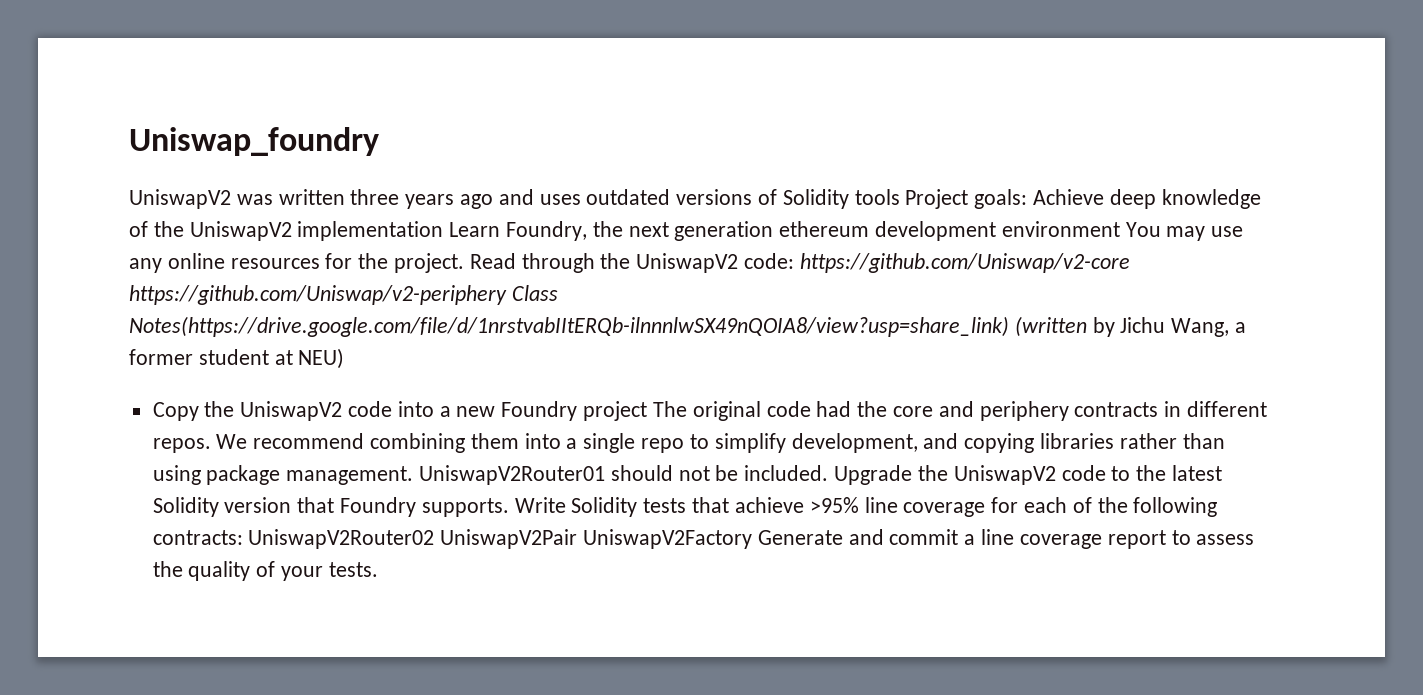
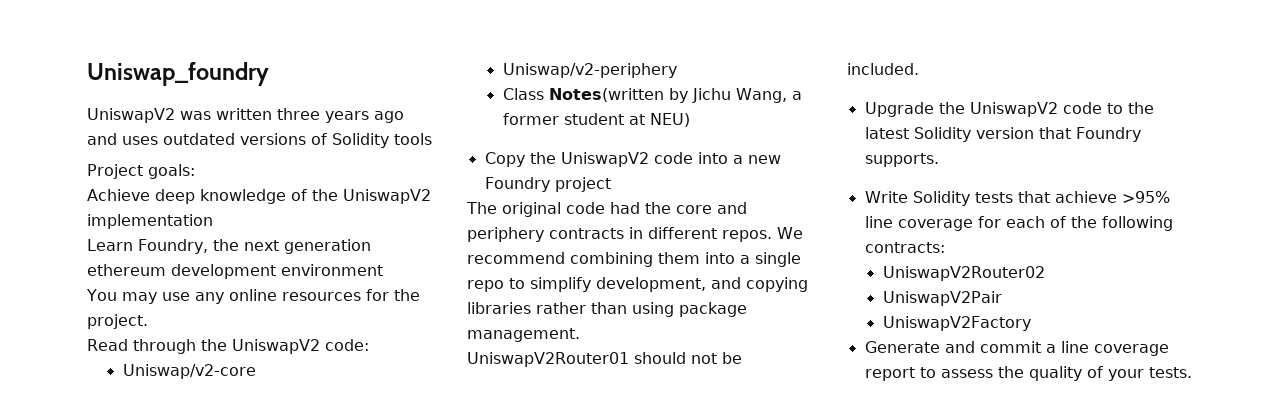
(900, 197) none -> (432, 139) //
(1028, 199) none -> (195, 171) //
(444, 231) none -> (213, 221) //
(1120, 229) none -> (383, 270) //
(465, 263) none -> (148, 321) //
[799,253,1130,273] [129,285,558,305] [129,316,1087,337] https://github.com/Uniswap/v2-core https://github.com/Uniswap/v2-periphery Class Notes(https://drive.google.com/file/d/1nrstvabIItERQb-ilnnnlwSX49nQOIA8/view?usp=share_link) (written -> [122,364,256,379] [502,63,677,78] [502,88,664,102] // Uniswap/v2-core // Uniswap/v2-periphery // Class Notes(written
(648, 411) none -> (611, 184) //
(414, 475) none -> (580, 335) //
(829, 473) none -> (919, 69) //
(509, 507) none -> (939, 160) //
(243, 537) none -> (945, 247) //
(435, 539) none -> (1045, 273) //
(578, 539) none -> (1002, 298) //
(753, 539) none -> (1031, 323) //

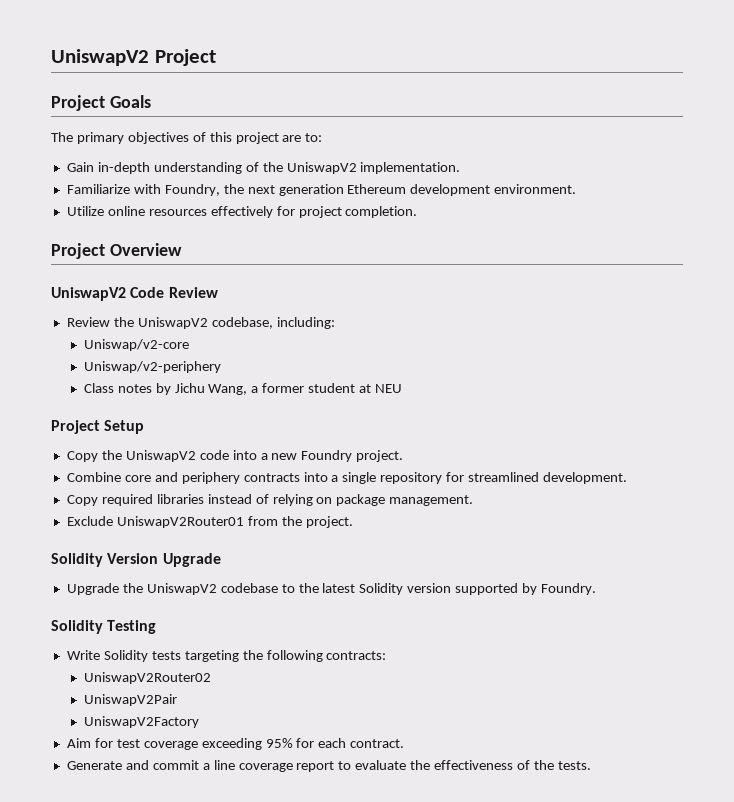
[87,62,269,86] [87,108,404,123] [87,133,432,148] [87,164,195,179] [87,189,431,204] [87,214,213,229] [87,239,371,254] [87,264,383,279] [86,289,420,304] [87,314,148,329] [87,339,369,354] Uniswap_foundry // UniswapV2 was written three years ago and uses outdated versions of Solidity tools // Project goals: // Achieve deep knowledge of the UniswapV2 implementation // Learn Foundry, the next generation ethereum development environment // You may use any online resources for the project. // Read through the UniswapV2 code: -> [51,49,216,66] [51,95,151,111] [51,132,323,144] [66,162,461,174] [66,184,577,196] [66,206,418,218] [51,243,182,259] [51,287,218,301] [66,317,335,329] UniswapV2 Project // Project Goals // The primary objectives of this project are to: // Gain in-depth understanding of the UniswapV2 implementation. // Familiarize with Foundry, the next generation Ethereum development environment. // Utilize online resources effectively for project completion. // Project Overview // UniswapV2 Code Review // Review the UniswapV2 codebase, including:
[548,88,664,102] Notes(written -> [117,384,152,393] notes
[649,113,690,127] NEU) -> [374,384,402,393] [51,420,145,434] NEU // Project Setup
[554,177,611,192] [466,202,747,217] [467,227,803,242] [467,252,801,267] [467,277,808,292] [467,302,747,317] [467,328,580,342] [467,352,742,367] [847,63,919,75] project // The original code had the core and periphery contracts in different repos. We recommend combining them into a single repo to simplify development, and copying libraries rather than using package management. // UniswapV2Router01 should not be included. -> [356,450,404,462] [66,472,628,484] [66,494,474,506] [66,516,353,528] [51,553,221,567] project. // Combine core and periphery contracts into a single repository for streamlined development. // Copy required libraries instead of relying on package management. // Exclude UniswapV2Router01 from the project. // Solidity Version Upgrade
[1062,102,1102,114] code -> [220,583,278,593] codebase
[1038,127,1141,142] [864,153,939,167] [864,191,1170,206] [864,216,1066,231] that Foundry supports. // Write Solidity tests that achieve >95% line coverage for each of -> [455,583,597,595] [51,620,157,634] [66,650,239,662] supported by Foundry. // Solidity Testing // Write Solidity tests targeting
(1031, 323) none -> [66,738,405,750] // Aim for test coverage exceeding 95% for each contract.
[940,366,1144,381] assess the quality of your -> [355,760,554,770] evaluate the effectiveness of the

